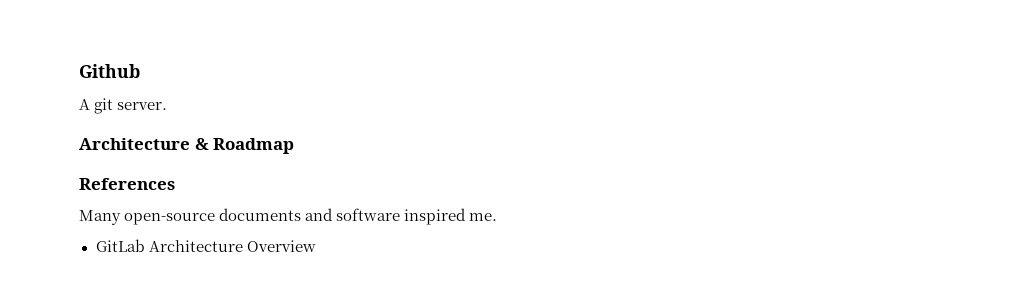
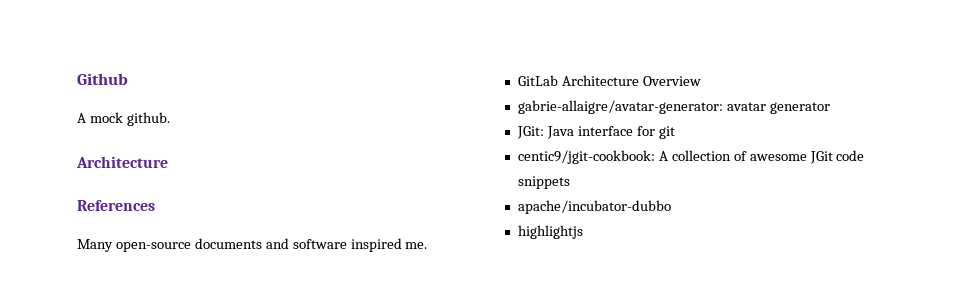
[94,98,168,114] [79,138,295,154] git server. // Architecture & Roadmap -> [89,112,170,126] [76,156,168,168] mock github. // Architecture
(316, 246) none -> [517,100,830,114] [516,126,675,139] [517,150,865,164] [517,176,570,189] [517,200,671,214] [517,225,583,239] // gabrie-allaigre/avatar-generator: avatar generator // JGit: Java interface for git // centic9/jgit-cookbook: A collection of awesome JGit code snippets // apache/incubator-dubbo // highlightjs

